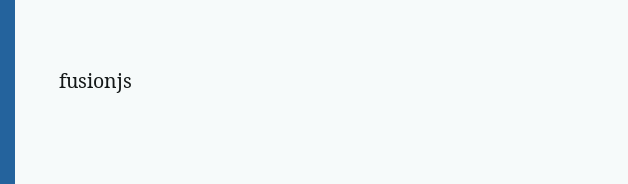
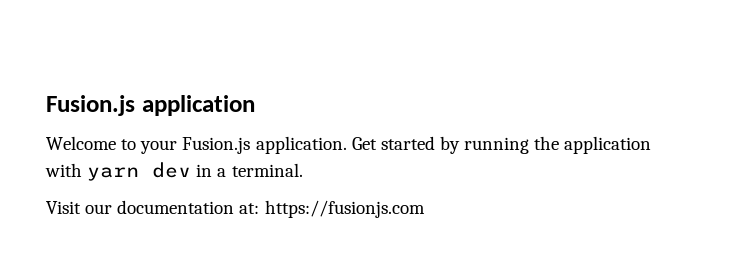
[59,73,132,93] fusionjs -> [46,95,255,116] [46,136,652,154] [45,162,303,181] [46,200,425,218] Fusion.js application // Welcome to your Fusion.js application. Get started by running the application with yarn dev in a terminal. // Visit our documentation at: https://fusionjs.com

